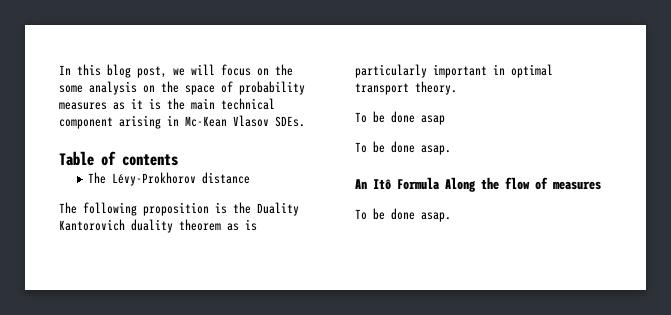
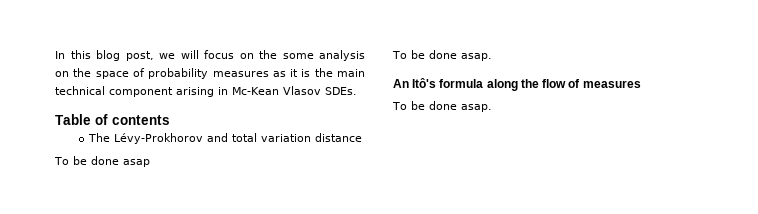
[202,172,251,184] [59,202,299,216] [59,219,257,233] [355,64,553,78] [355,81,457,95] distance // The following proposition is the Duality Kantorovich duality theorem as is particularly important in optimal transport theory. -> [206,133,362,142] and total variation distance
[373,177,476,192] Itô Formula Along -> [412,78,518,91] Itô's formula along

